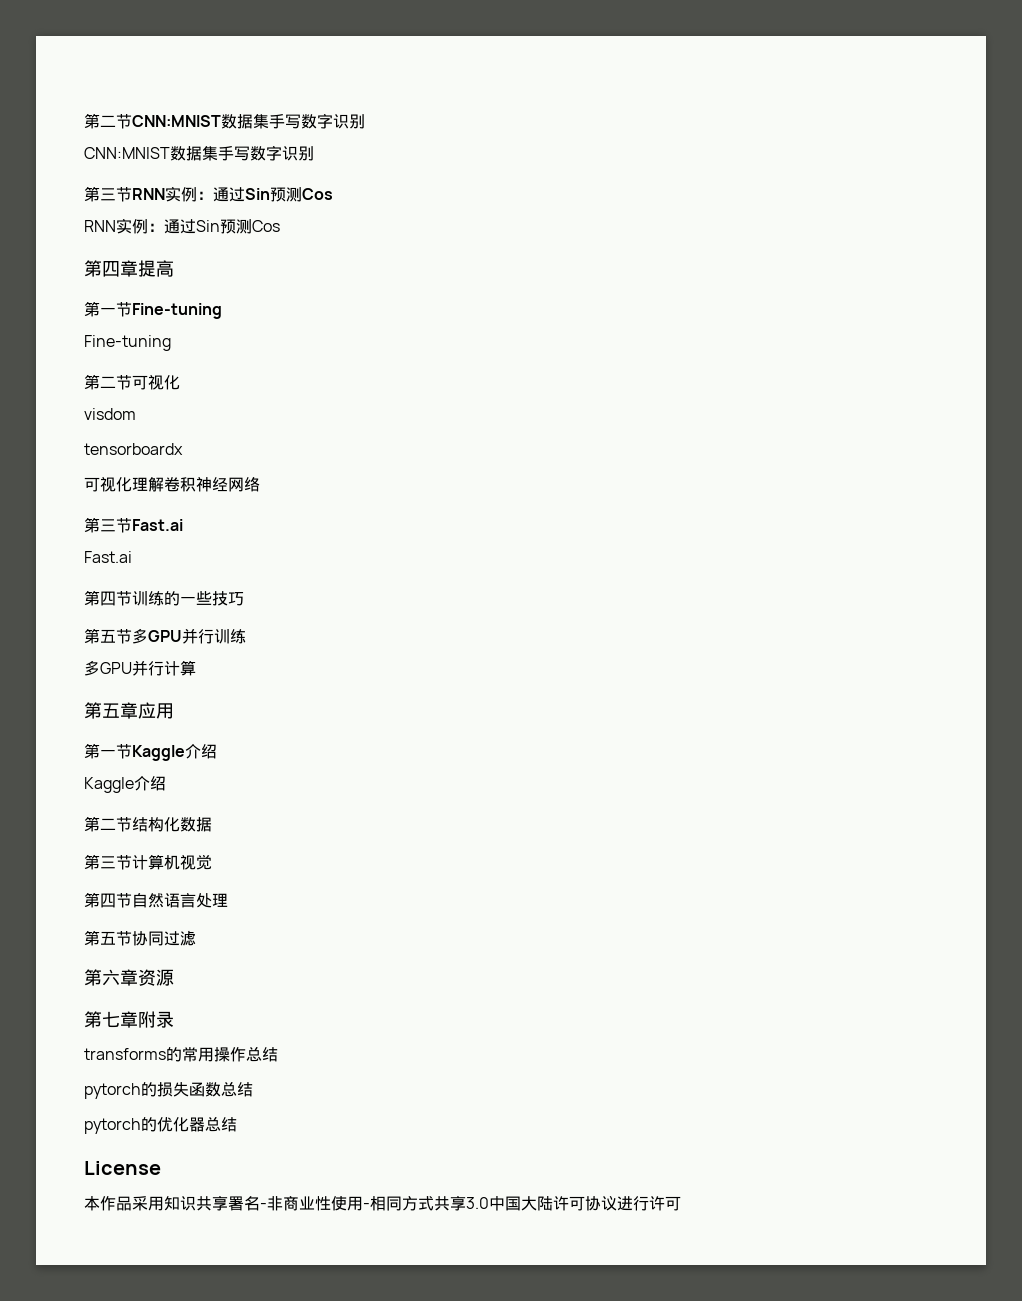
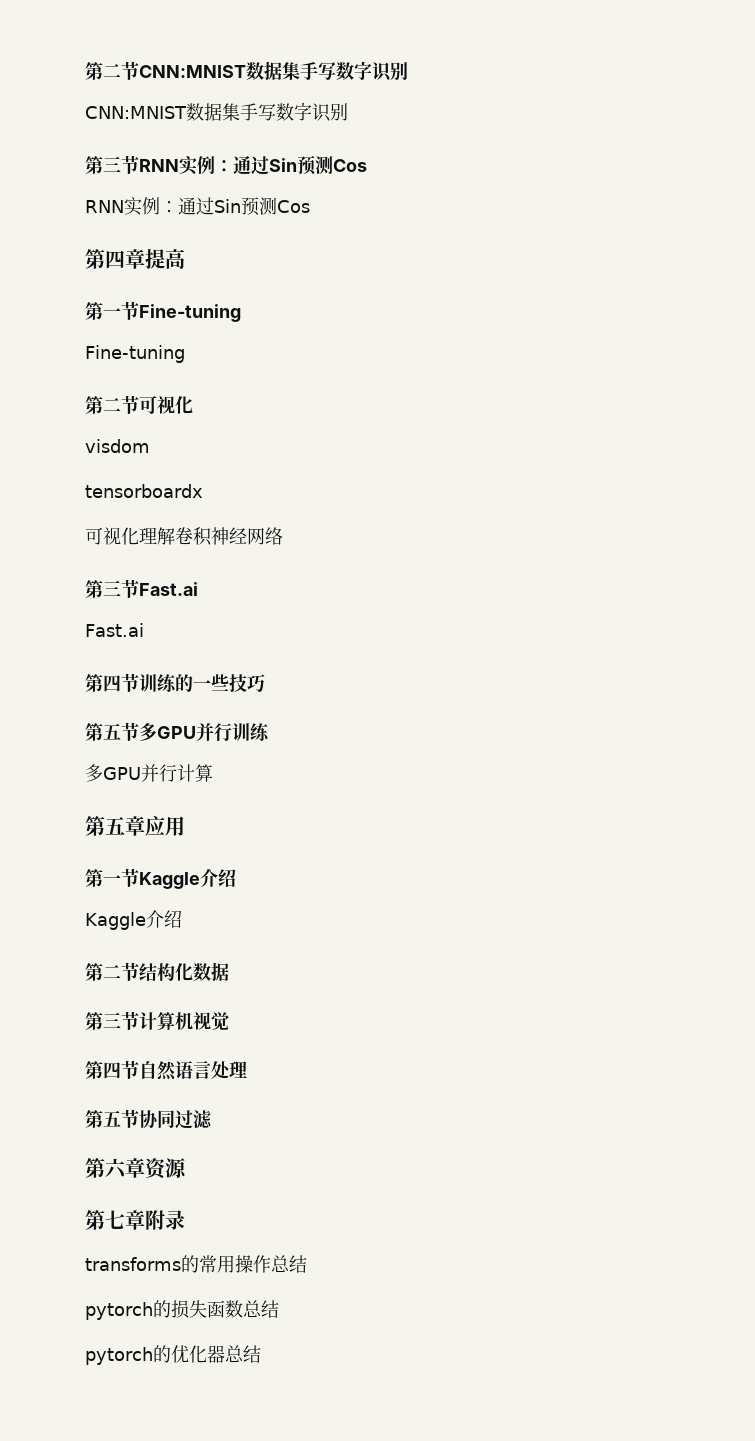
[84,1161,161,1175] [84,1196,681,1211] // License // 本作品采用知识共享署名-非商业性使用-相同方式共享3.0中国大陆许可协议进行许可 -> (261, 1354) none

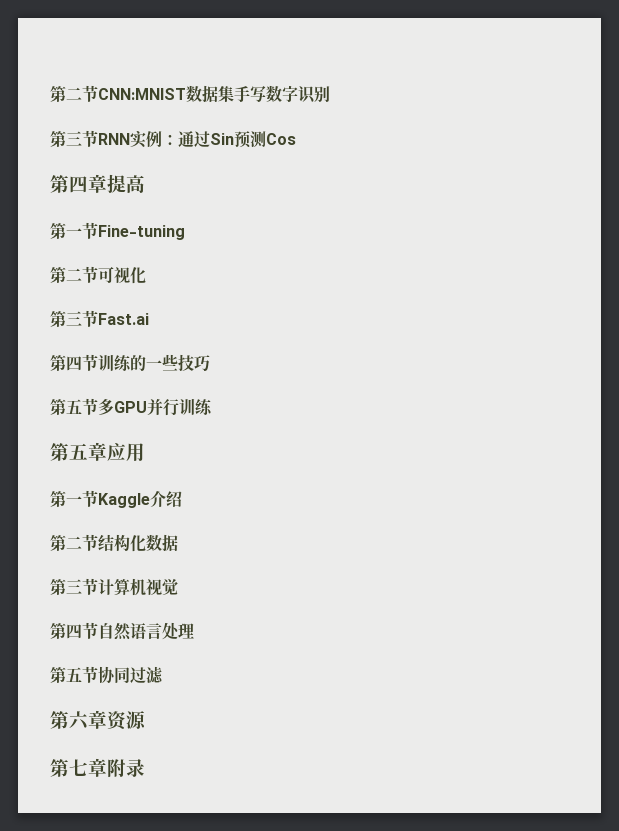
[85,102,348,122] // CNN:MNIST数据集手写数字识别 -> (330, 94) none
[85,197,310,216] // RNN实例：通过Sin预测Cos -> (296, 139) none
[85,345,185,363] // Fine-tuning -> (185, 232) none
[85,439,150,453] [85,484,203,498] [85,527,283,546] // visdom // tensorboardx // 可视化理解卷积神经网络 -> (146, 275) none
[85,623,144,637] // Fast.ai -> (149, 319) none
[85,764,213,782] // 多GPU并行计算 -> (213, 407) none
[85,910,182,930] // Kaggle介绍 -> (182, 499) none
[85,1255,307,1273] [85,1300,279,1320] [85,1345,261,1365] // transforms的常用操作总结 // pytorch的损失函数总结 // pytorch的优化器总结 -> (145, 768) none

